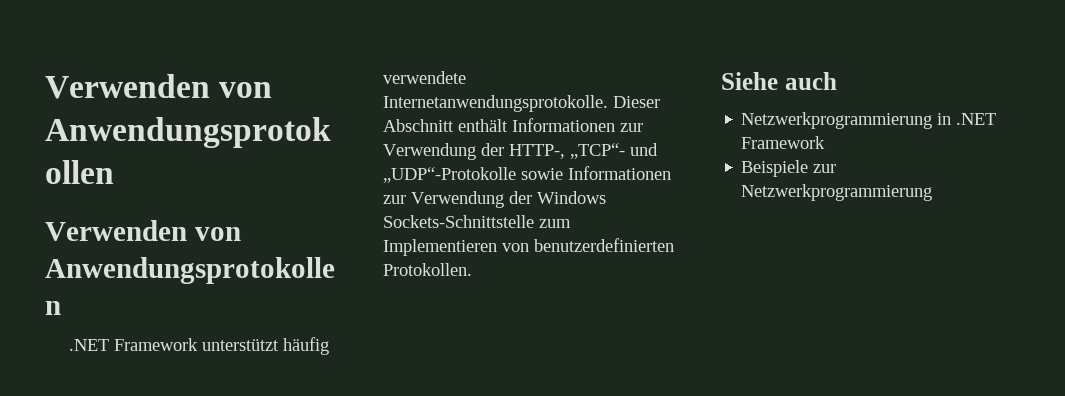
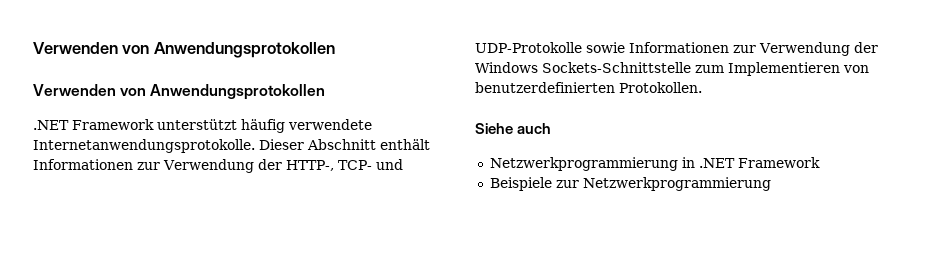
[570,143,658,159] [383,167,516,183] „TCP“- und „UDP“-Protokolle -> [337,159,403,170] [475,42,582,53] TCP- und UDP-Protokolle

